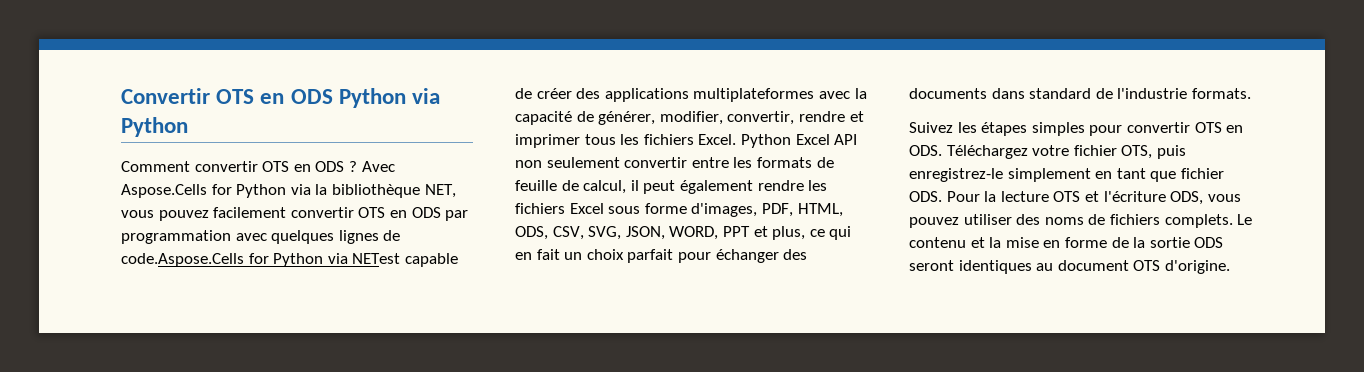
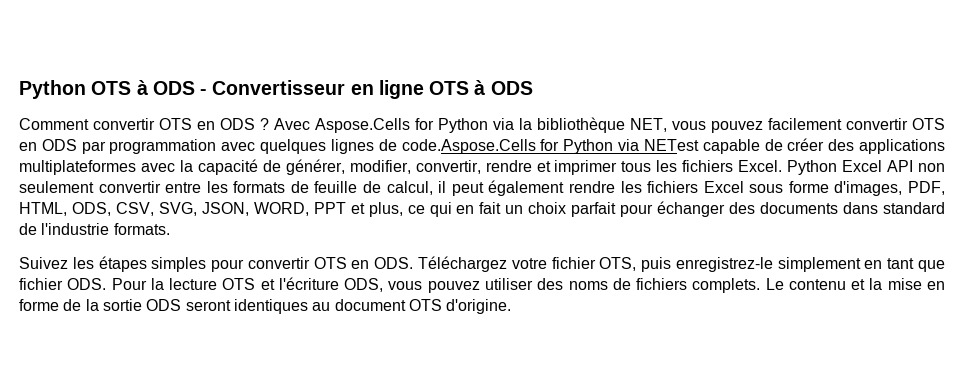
[121,88,441,108] [121,117,188,137] Convertir OTS en ODS Python via Python -> [19,80,533,99] Python OTS à ODS - Convertisseur en ligne OTS à ODS

